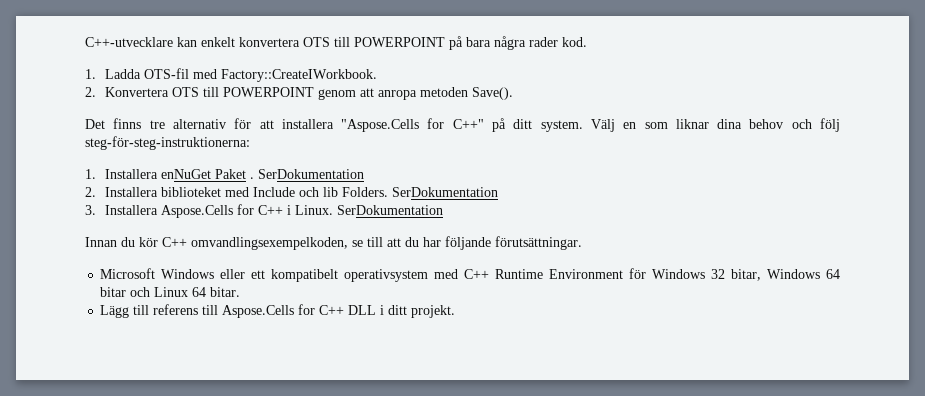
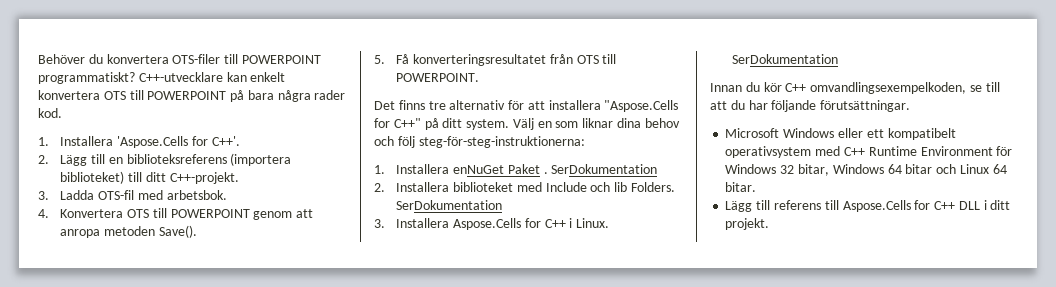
(85, 42) none -> [38,54,321,64] [38,72,135,84] Behöver du konvertera OTS-filer till POWERPOINT programmatiskt?
(96, 74) none -> [60,136,240,148] [38,153,292,166] [60,171,239,184] [38,191,49,200] Installera 'Aspose.Cells for C++'. // 2. Lägg till en biblioteksreferens (importera biblioteket) till ditt C++-projekt. // 3.
[221,69,378,82] [85,87,96,97] Factory::CreateIWorkbook. // 2. -> [166,190,227,200] [38,209,49,218] arbetsbok. // 4.
(514, 93) none -> [374,54,617,66] [396,73,480,82] // 5. Få konverteringsresultatet från OTS till POWERPOINT.

